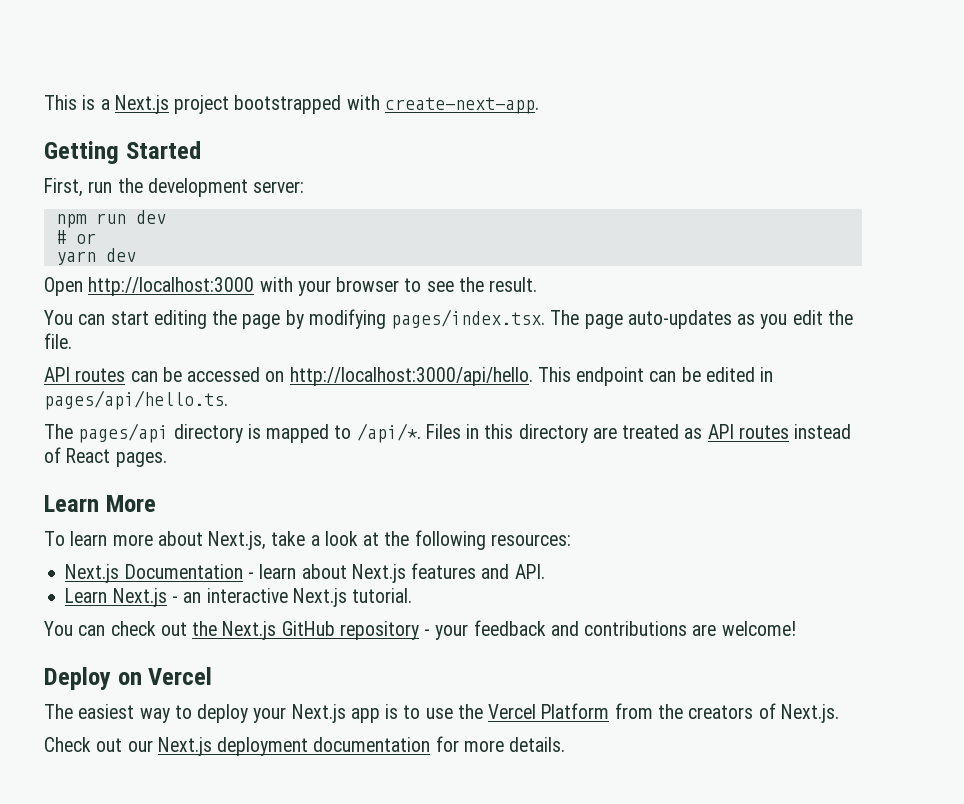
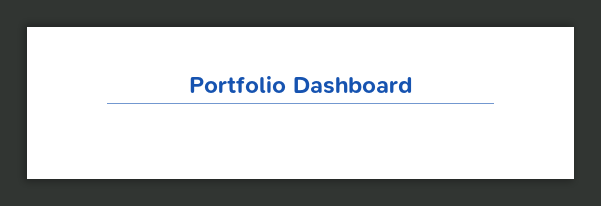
[44,95,539,114] [44,141,201,164] [44,178,305,197] [55,210,166,228] [55,230,96,244] [55,248,136,265] [44,277,538,296] [44,309,853,329] [44,333,72,349] [44,367,774,386] [44,390,228,410] [44,423,852,443] [44,447,167,467] [44,495,156,512] [44,530,571,550] [65,563,545,583] [65,588,413,607] [44,620,796,640] [44,667,213,690] [44,703,839,723] [44,736,566,756] This is a Next.js project bootstrapped with create-next-app. // Getting Started // First, run the development server: // npm run dev // # or // yarn dev // Open http://localhost:3000 with your browser to see the result. // You can start editing the page by modifying pages/index.tsx. The page auto-updates as you edit the file. // API routes can be accessed on http://localhost:3000/api/hello. This endpoint can be edited in pages/api/hello.ts. // The pages/api directory is mapped to /api/*. Files in this directory are treated as API routes instead of React pages. // Learn More // To learn more about Next.js, take a look at the following resources: // Next.js Documentation - learn about Next.js features and API. // Learn Next.js - an interactive Next.js tutorial. // You can check out the Next.js GitHub repository - your feedback and contributions are welcome! // Deploy on Vercel // The easiest way to deploy your Next.js app is to use the Vercel Platform from the creators of Next.js. // Check out our Next.js deployment documentation for more details. -> [188,76,413,94] Portfolio Dashboard

